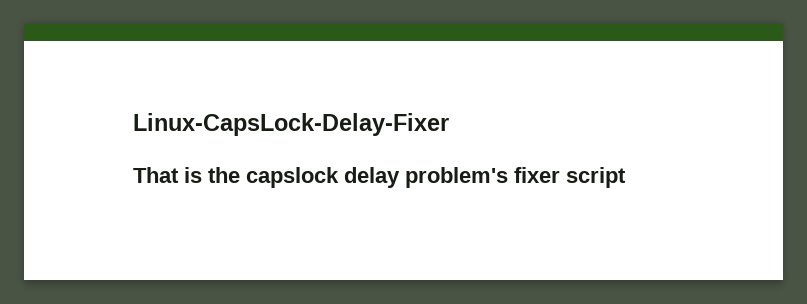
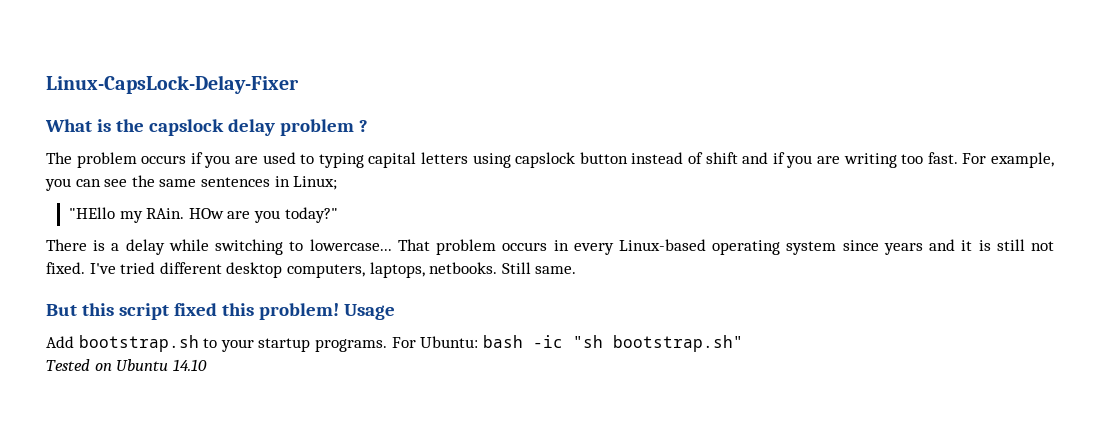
[133,167,179,183] That -> [45,119,92,132] What
[405,167,626,188] problem's fixer script -> [279,119,368,136] [46,152,1055,168] [45,175,338,191] [68,207,338,223] [46,239,1055,255] [46,262,577,278] [46,303,395,320] [46,335,743,352] [46,359,207,371] problem ? // The problem occurs if you are used to typing capital letters using capslock button instead of shift and if you are writing too fast. For example, you can see the same sentences in Linux; // "HEllo my RAin. HOw are you today?" // There is a delay while switching to lowercase... That problem occurs in every Linux-based operating system since years and it is still not fixed. I've tried different desktop computers, laptops, netbooks. Still same. // But this script fixed this problem! Usage // Add bootstrap.sh to your startup programs. For Ubuntu: bash -ic "sh bootstrap.sh" // Tested on Ubuntu 14.10

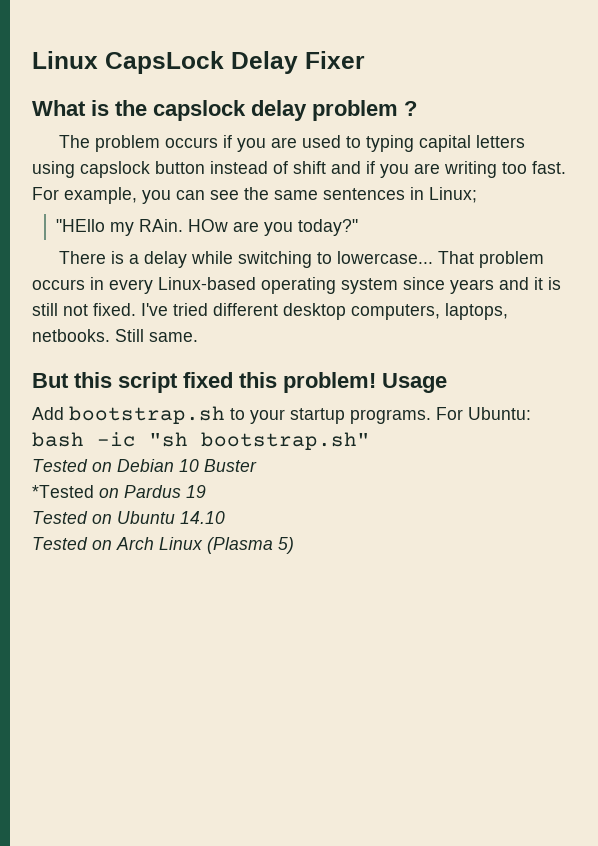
[46,75,299,94] Linux-CapsLock-Delay-Fixer -> [32,51,365,74] Linux CapsLock Delay Fixer
[116,359,207,371] Ubuntu 14.10 -> [117,459,257,472] [32,485,206,498] [32,511,225,524] [32,537,294,554] Debian 10 Buster // *Tested on Pardus 19 // Tested on Ubuntu 14.10 // Tested on Arch Linux (Plasma 5)

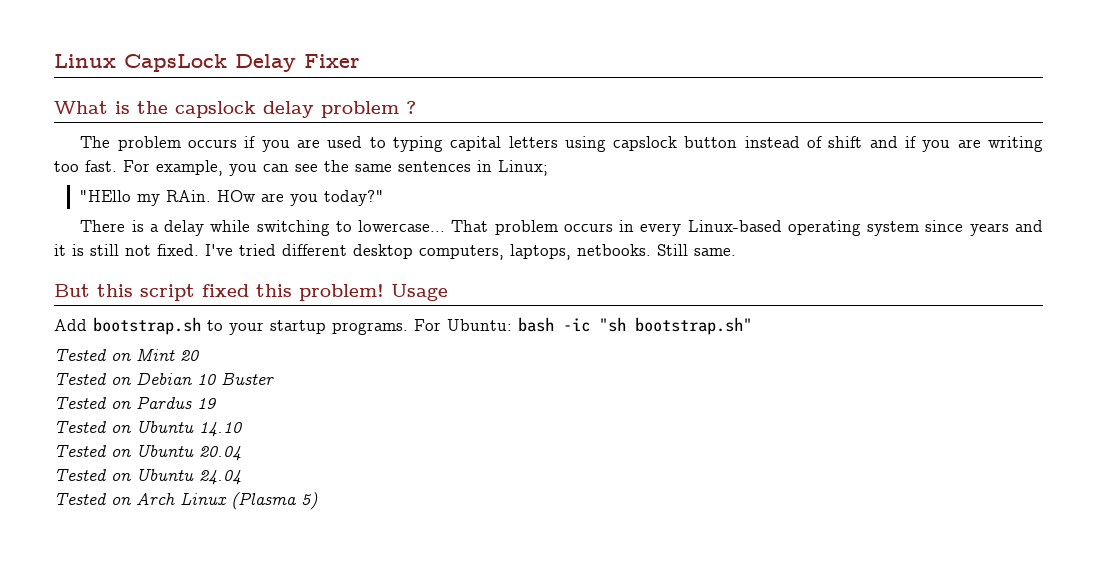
(370, 441) none -> [54,348,199,361] // Tested on Mint 20
[32,485,94,498] *Tested -> [54,397,107,409] Tested
(225, 517) none -> [54,444,241,461] [54,468,241,485] // Tested on Ubuntu 20.04 // Tested on Ubuntu 24.04

